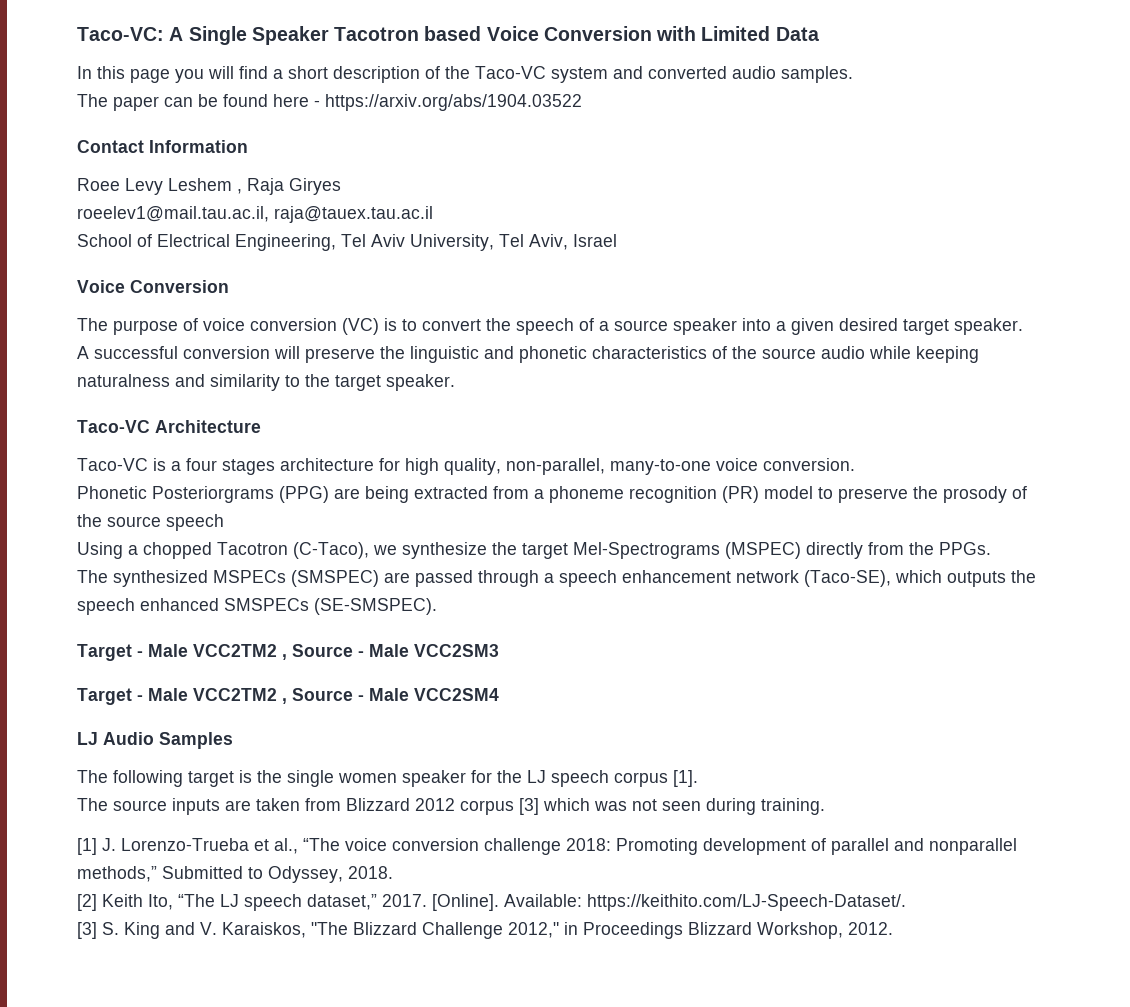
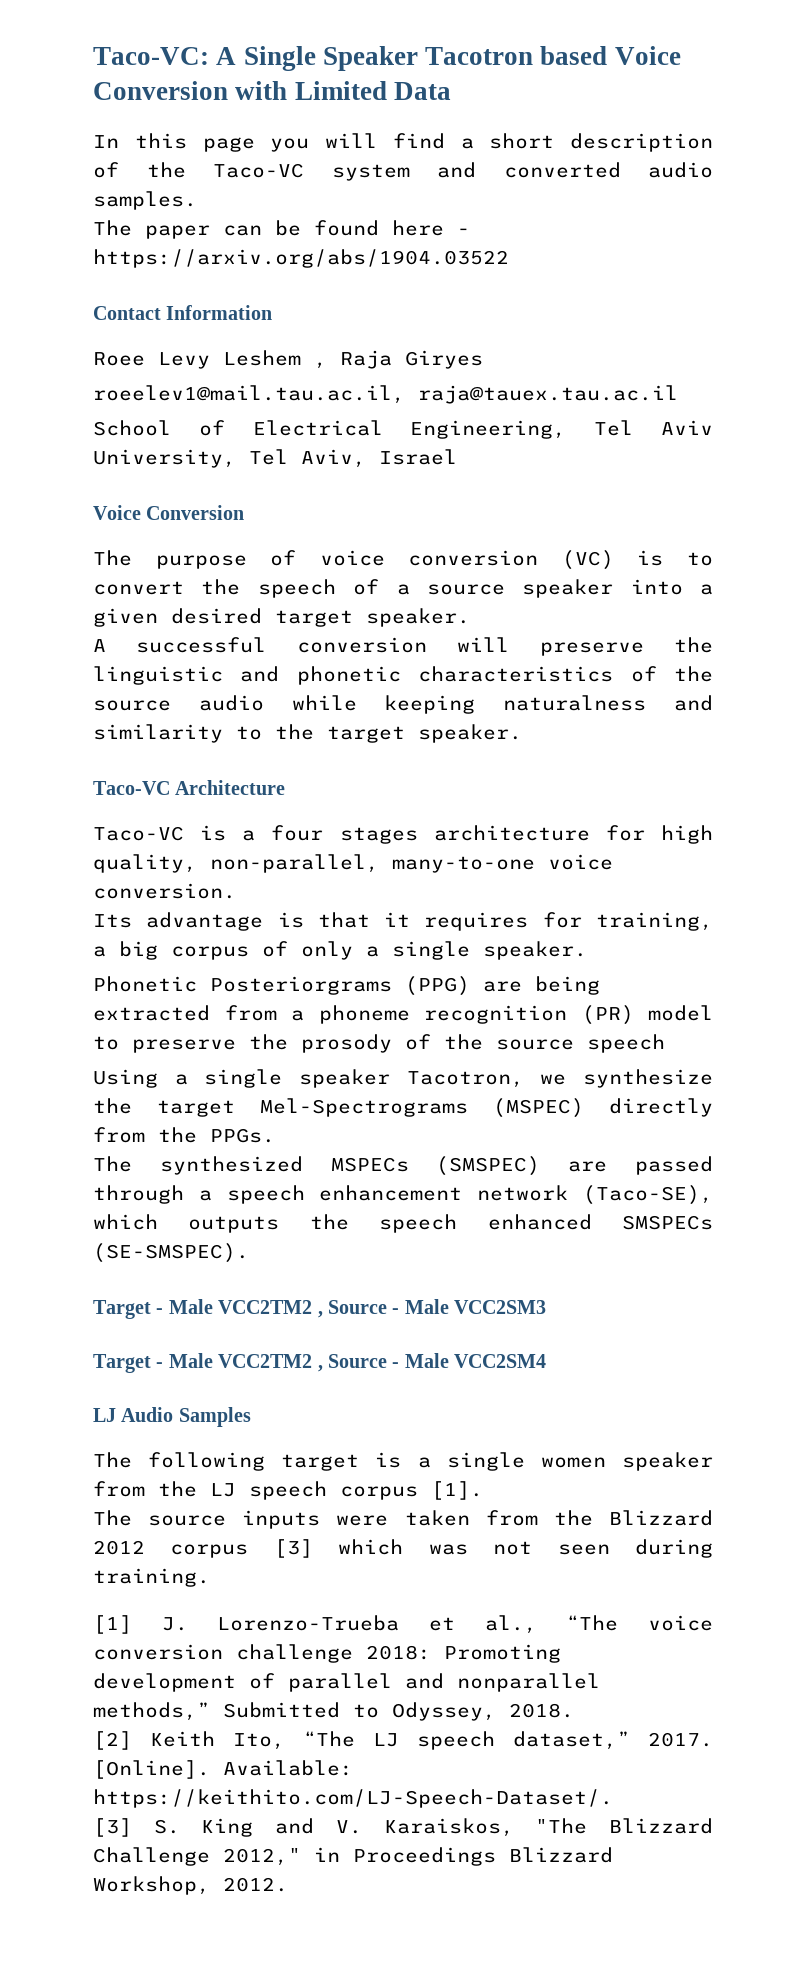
(855, 464) none -> [93,912,713,931] [93,941,587,960] // Its advantage is that it requires for training, a big corpus of only a single speaker.
[143,542,369,559] chopped Tacotron (C-Taco), -> [204,1069,524,1088] single speaker Tacotron,
[257,770,282,783] the -> [417,1457,431,1468] a
[471,770,492,783] for -> [93,1481,145,1497] from
[225,800,251,811] are -> [336,1515,389,1526] were
(341, 804) none -> [553,1510,593,1526] the

